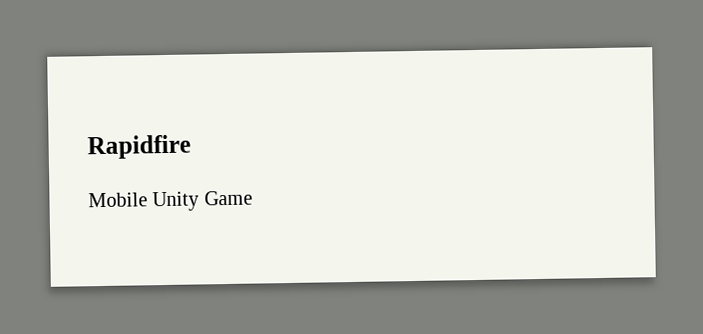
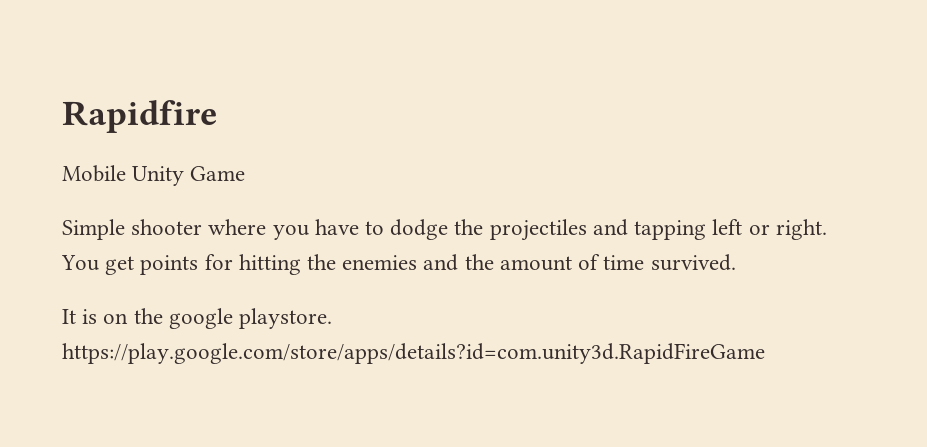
(253, 198) none -> [62,219,827,241] [61,254,736,275] [62,308,333,329] [62,343,765,364] // Simple shooter where you have to dodge the projectiles and tapping left or right. You get points for hitting the enemies and the amount of time survived. // It is on the google playstore. https://play.google.com/store/apps/details?id=com.unity3d.RapidFireGame

